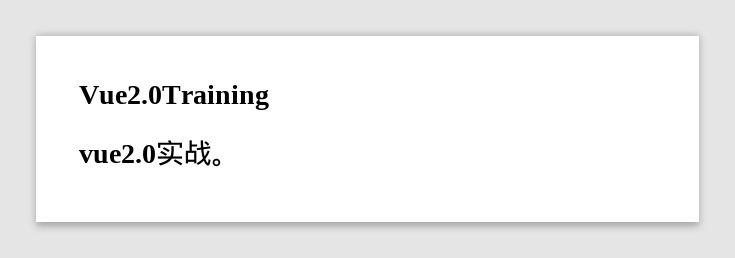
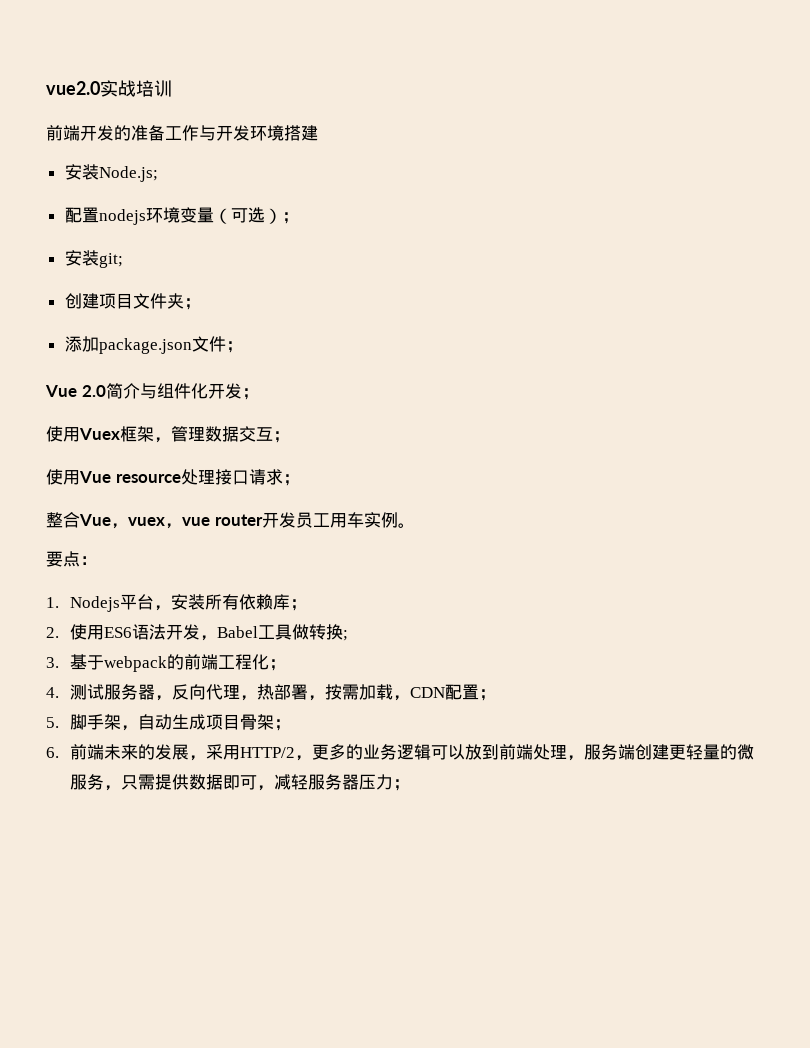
[79,85,269,110] Vue2.0Training // -> (46, 88) none
[212,158,240,167] 。 -> [136,80,172,97] [46,125,318,141] [64,164,158,182] [64,207,299,225] [64,250,123,268] [64,293,201,310] [64,336,243,354] [45,383,259,400] [46,426,290,443] [46,469,300,486] [46,512,415,529] [46,551,97,567] [46,594,308,612] [46,624,349,641] [46,654,287,672] [46,684,497,701] [46,714,292,731] [46,744,755,761] [70,774,411,791] 培训 // 前端开发的准备工作与开发环境搭建 // 安装Node.js; // 配置nodejs环境变量（可选）； // 安装git; // 创建项目文件夹； // 添加package.json文件； // Vue 2.0简介与组件化开发； // 使用Vuex框架，管理数据交互； // 使用Vue resource处理接口请求； // 整合Vue，vuex，vue router开发员工用车实例。 // 要点： // 1. Nodejs平台，安装所有依赖库； // 2.使用ES6语法开发，Babel工具做转换; // 3.基于webpack的前端工程化； // 4.测试服务器，反向代理，热部署，按需加载，CDN配置； // 5.脚手架，自动生成项目骨架； // 6.前端未来的发展，采用HTTP/2，更多的业务逻辑可以放到前端处理，服务端创建更轻量的微服务，只需提供数据即可，减轻服务器压力；

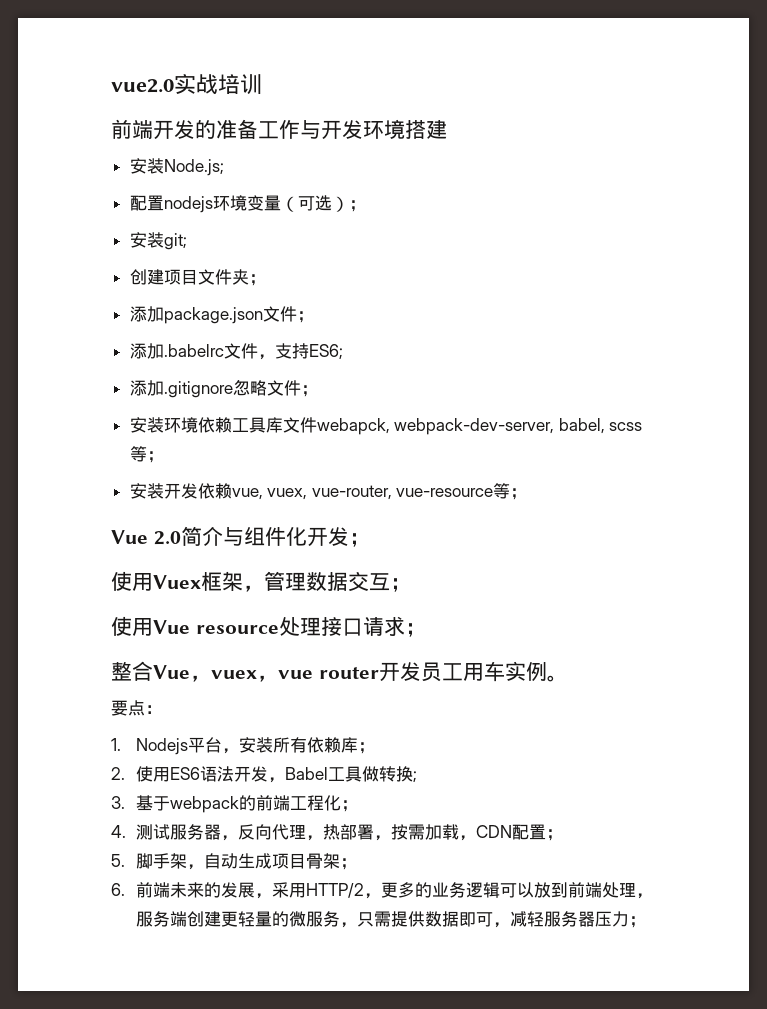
(243, 347) none -> [129,343,343,360] [129,379,318,398] [129,417,643,435] [129,446,164,463] [129,483,528,500] // 添加.babelrc文件，支持ES6; // 添加.gitignore忽略文件； // 安装环境依赖工具库文件webapck, webpack-dev-server, babel, scss等； // 安装开发依赖vue, vuex, vue-router, vue-resource等；

